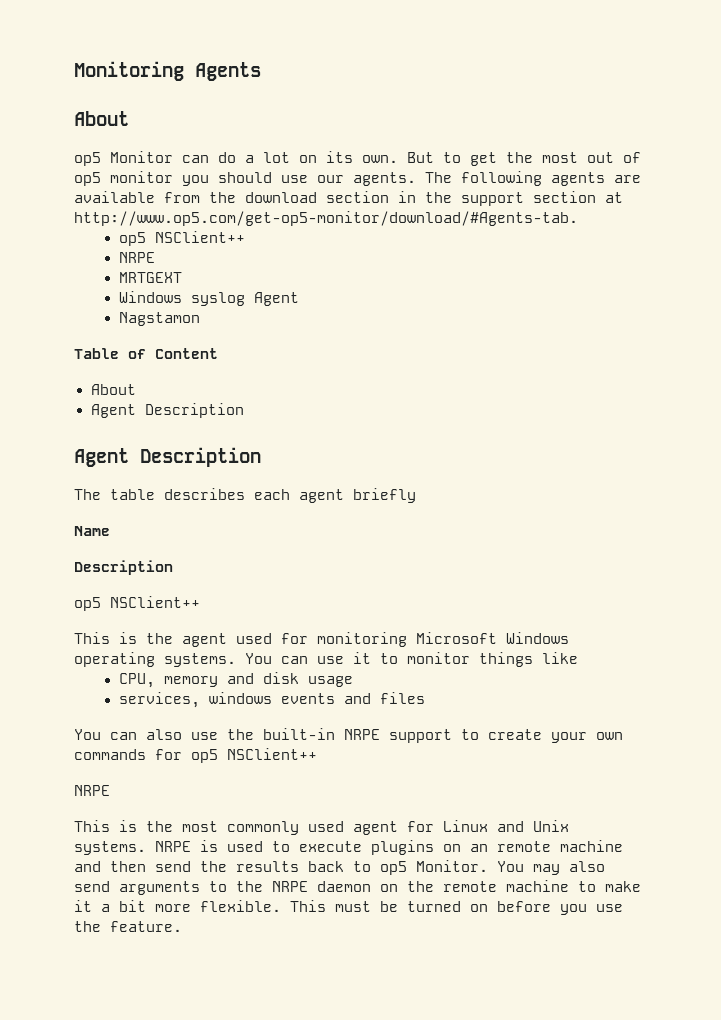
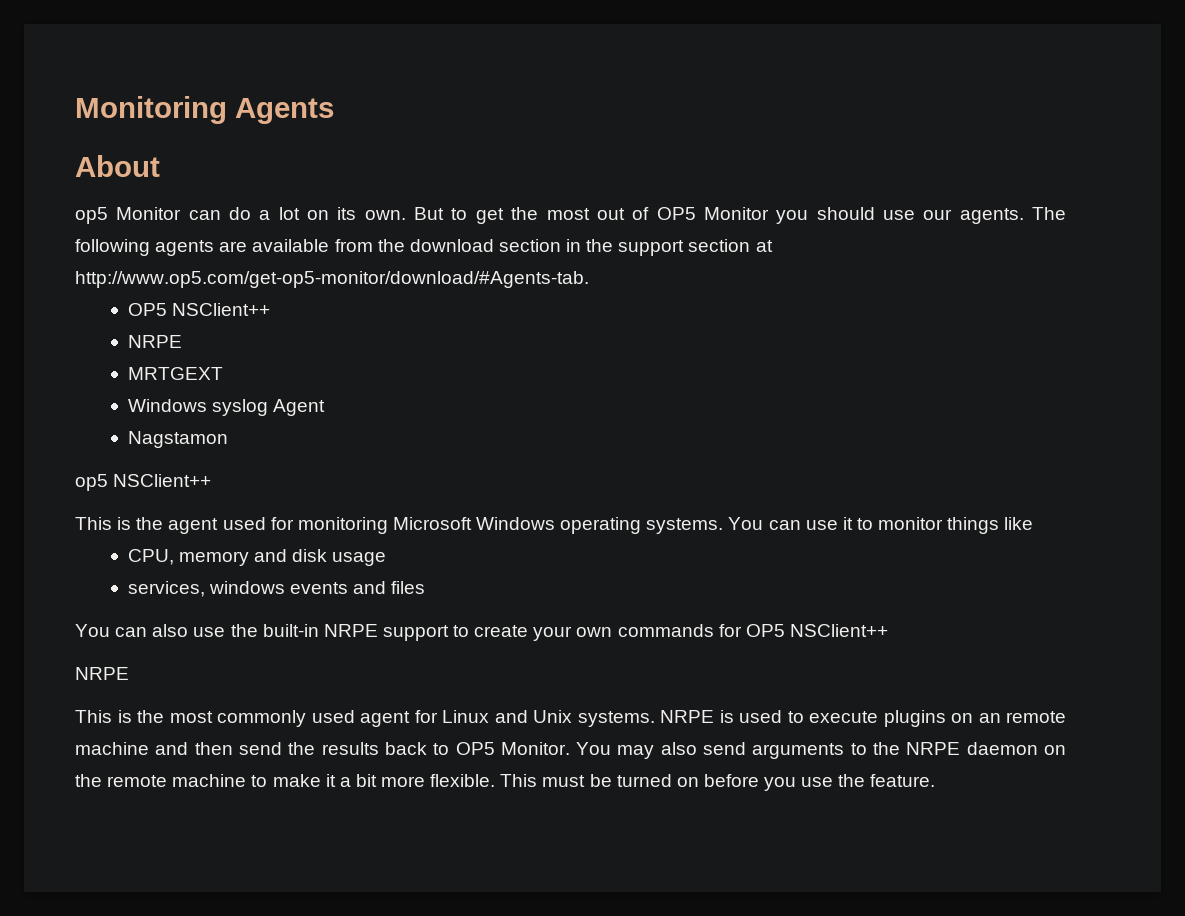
[74,171,173,186] op5 monitor -> [656,207,769,220] OP5 Monitor
[118,232,146,246] op5 -> [127,303,167,316] OP5
[74,348,218,359] [90,384,136,395] [90,403,244,418] [74,447,261,467] [74,488,416,503] [74,526,110,536] [74,560,173,575] // Table of Content // About // Agent Description // Agent Description // The table describes each agent briefly // Name // Description -> (228, 439) none
[191,749,218,763] op5 -> [745,624,785,637] OP5
[380,861,407,875] op5 -> [455,742,495,755] OP5

